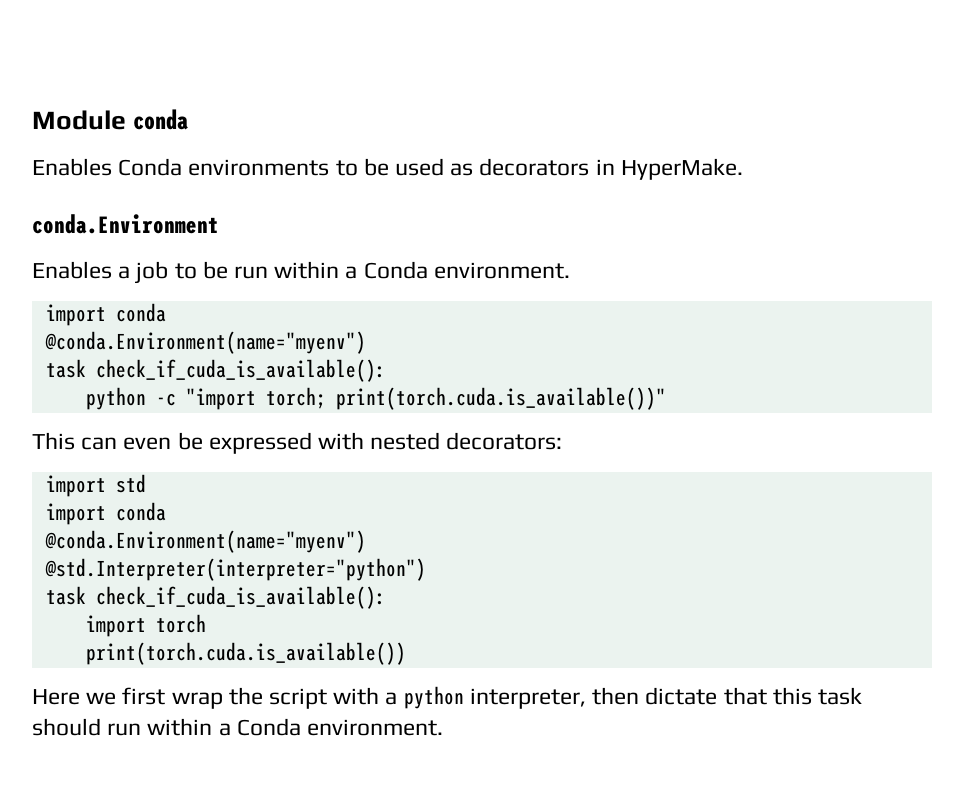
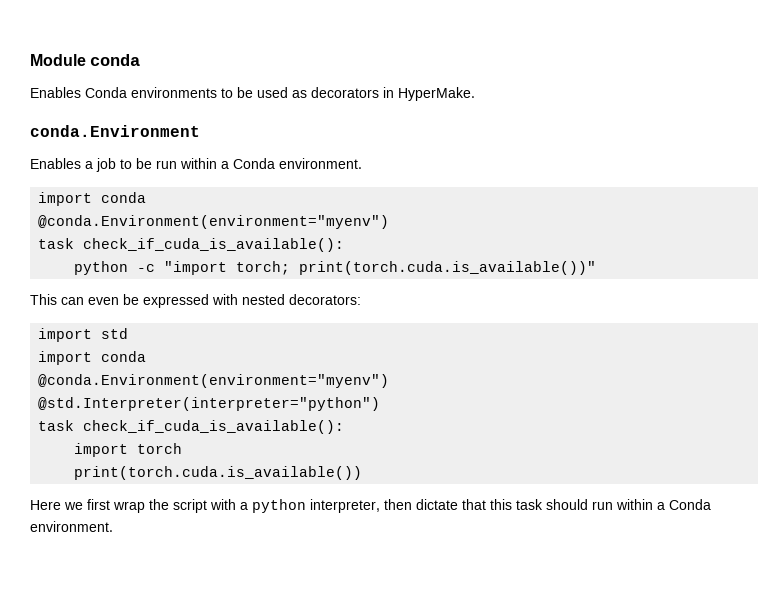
[44,331,366,354] @conda.Environment(name="myenv") -> [38,215,390,229] @conda.Environment(environment="myenv")
[44,530,366,553] @conda.Environment(name="myenv") -> [38,374,390,388] @conda.Environment(environment="myenv")

